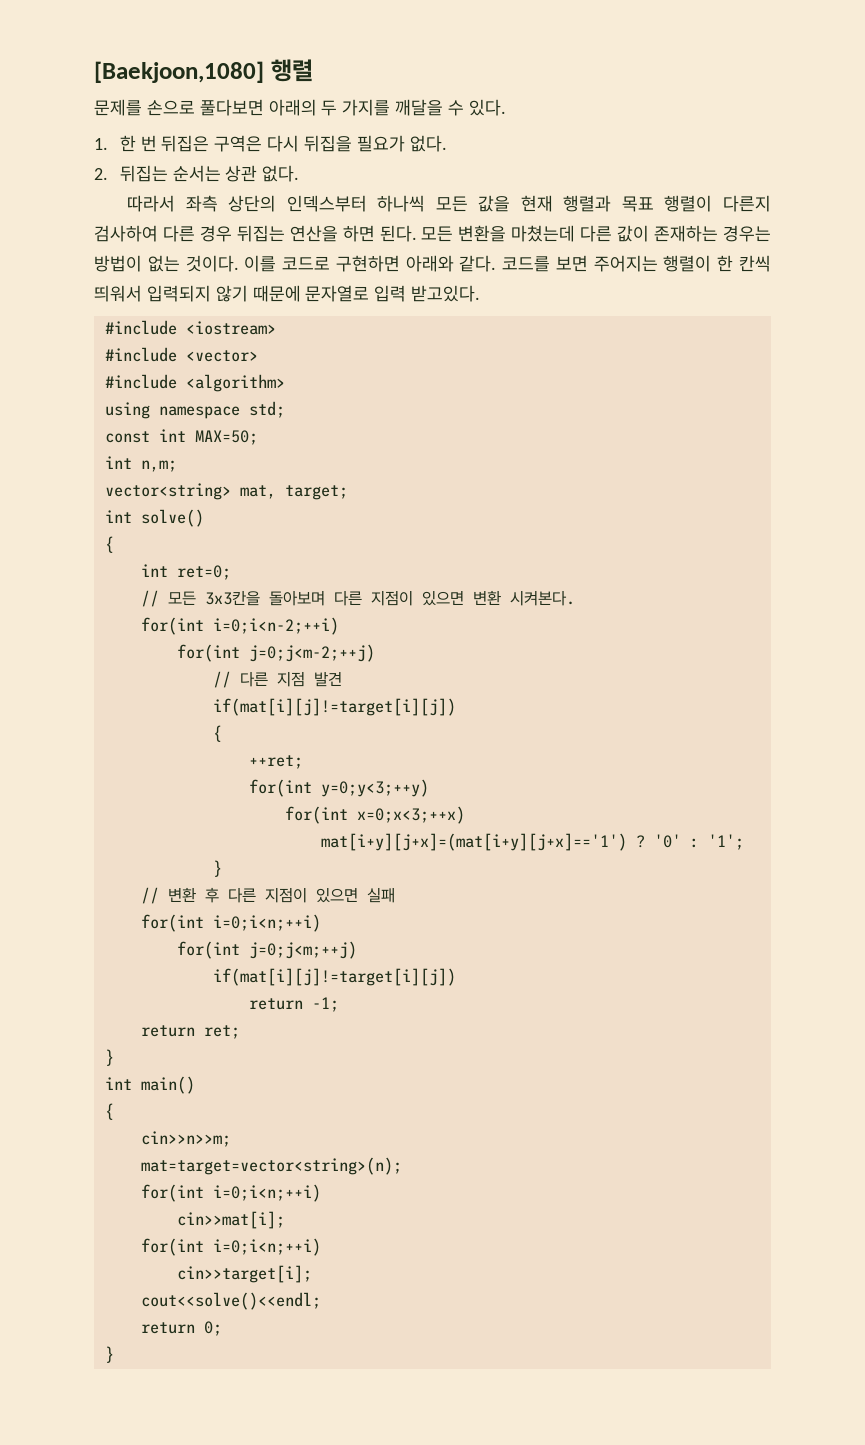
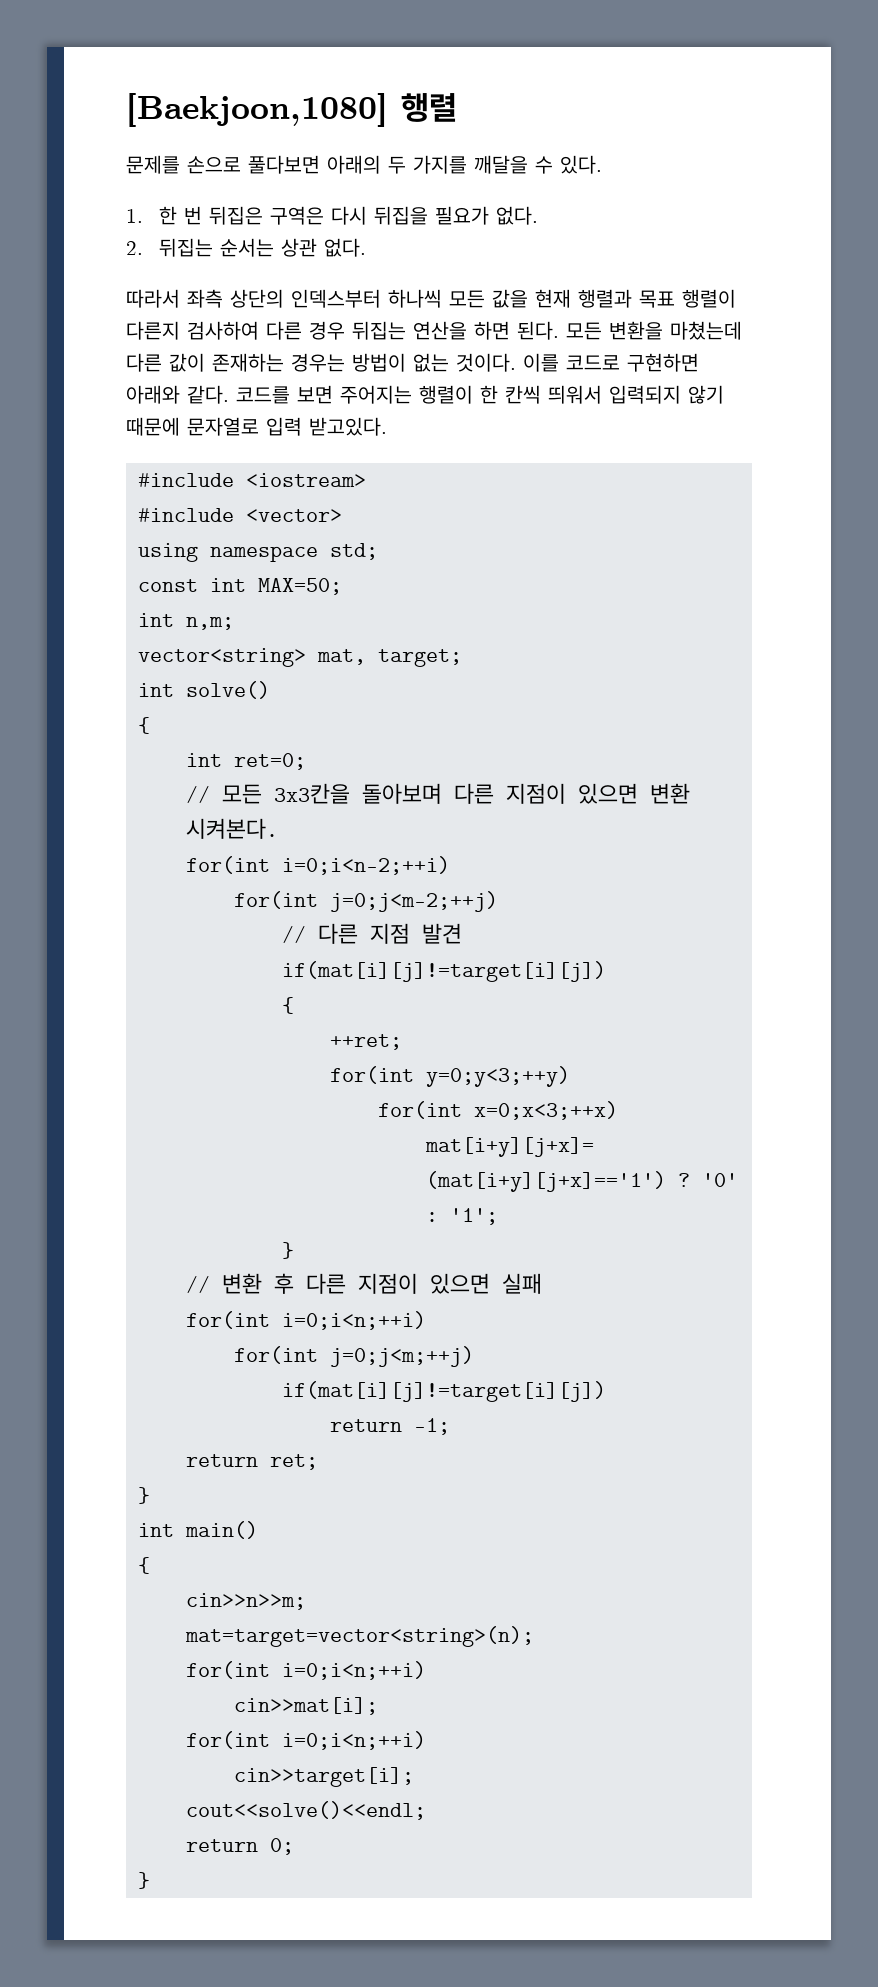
[104,374,285,392] // #include <algorithm> -> (343, 515) none

